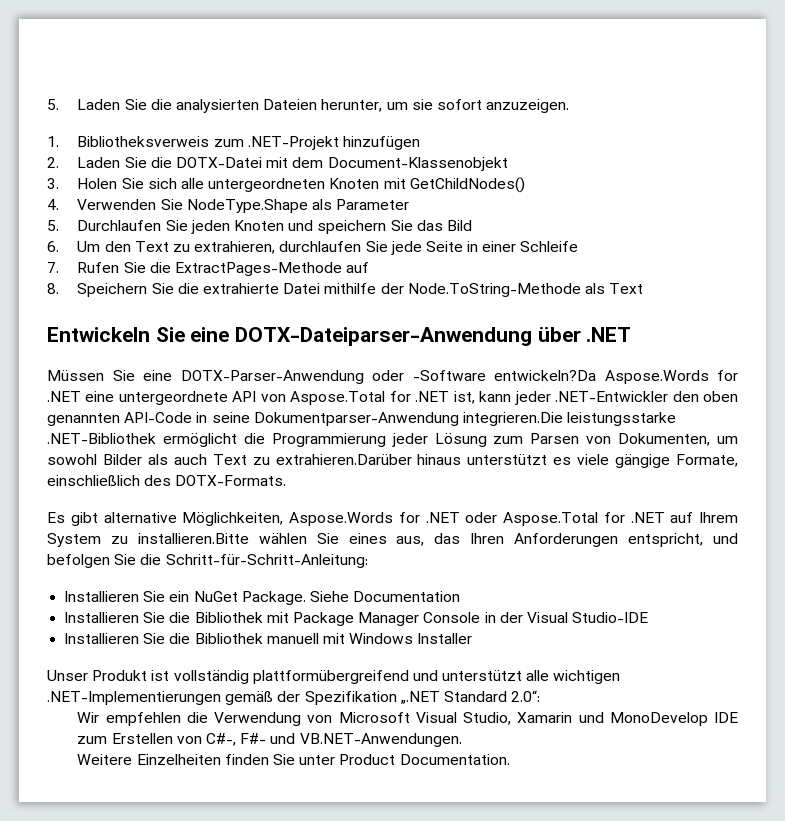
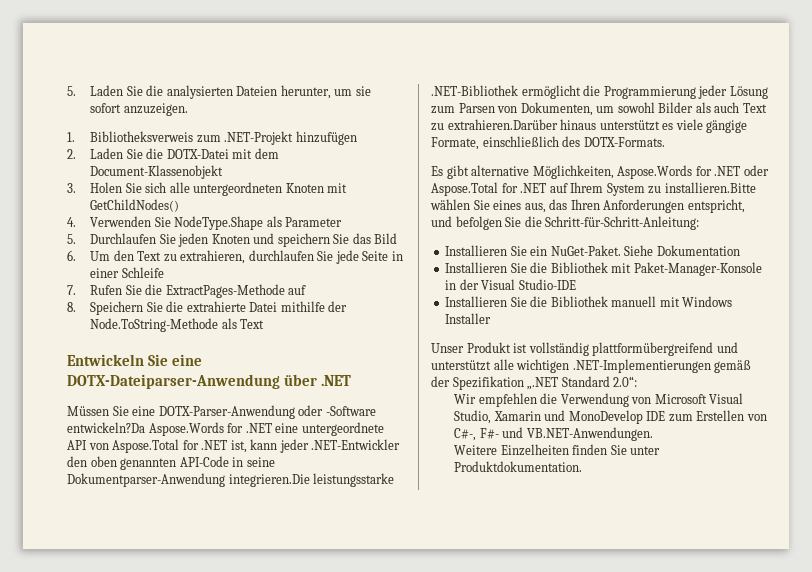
[193,591,461,605] NuGet Package. Siehe Documentation -> [550,245,740,256] NuGet-Paket. Siehe Dokumentation
[292,612,481,626] Package Manager Console -> [633,262,762,276] Paket-Manager-Konsole
[339,754,510,765] Product Documentation. -> [454,461,583,472] Produktdokumentation.

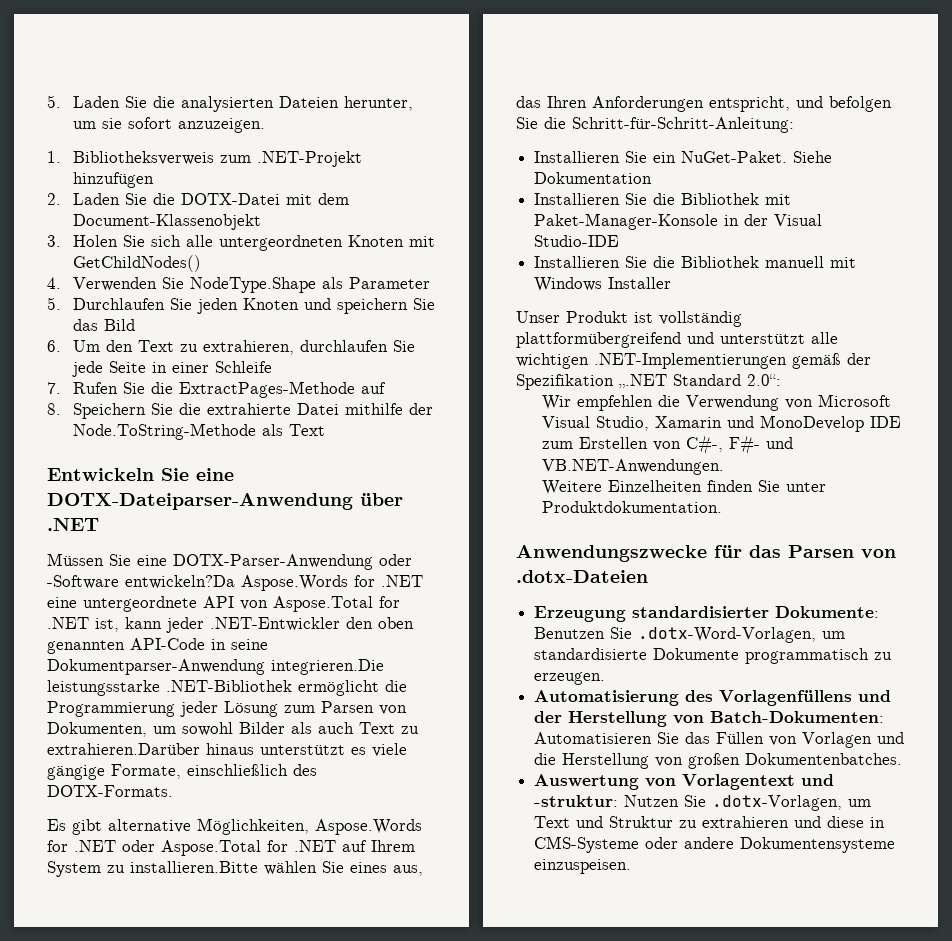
(583, 466) none -> [516,545,896,562] [516,570,648,583] [534,606,880,622] [534,627,846,643] [534,648,893,664] [534,672,606,685] [534,690,892,706] [534,711,885,727] [534,732,905,748] [534,753,903,769] [534,774,835,790] [534,795,872,811] [534,816,886,828] [534,836,896,853] [534,859,632,874] // Anwendungszwecke für das Parsen von .dotx-Dateien // Erzeugung standardisierter Dokumente: Benutzen Sie .dotx-Word-Vorlagen, um standardisierte Dokumente programmatisch zu erzeugen. // Automatisierung des Vorlagenfüllens und der Herstellung von Batch-Dokumenten: Automatisieren Sie das Füllen von Vorlagen und die Herstellung von großen Dokumentenbatches. // Auswertung von Vorlagentext und -struktur: Nutzen Sie .dotx-Vorlagen, um Text und Struktur zu extrahieren und diese in CMS-Systeme oder andere Dokumentensysteme einzuspeisen.

